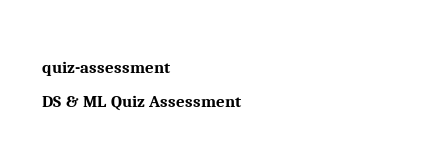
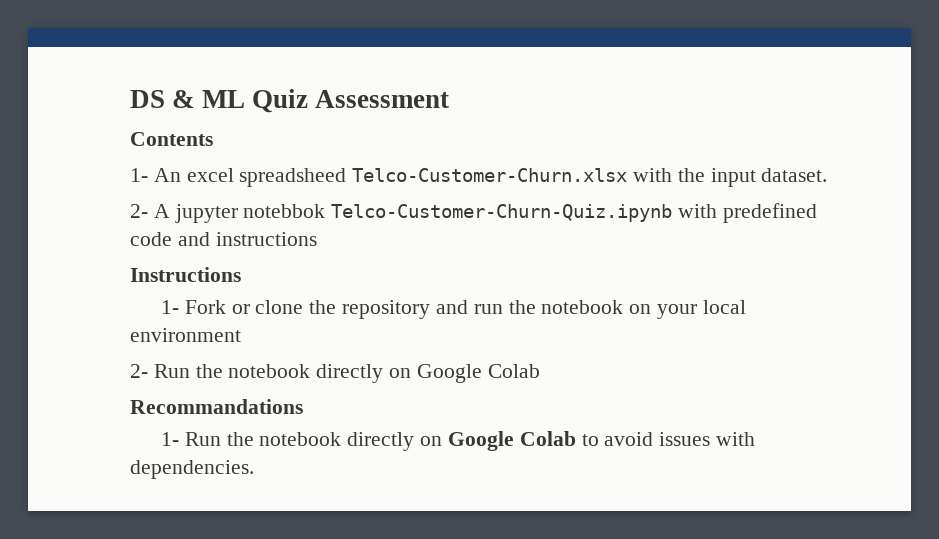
[42,61,171,76] quiz-assessment // -> (130, 99) none
(243, 101) none -> [130,132,213,146] [130,168,828,187] [130,203,817,223] [130,232,317,246] [130,267,241,282] [161,300,746,319] [130,328,241,342] [130,364,540,383] [130,399,303,414] [161,431,755,451] [130,460,254,479] // Contents // 1- An excel spreadsheed Telco-Customer-Churn.xlsx with the input dataset. // 2- A jupyter notebbok Telco-Customer-Churn-Quiz.ipynb with predefined code and instructions // Instructions // 1- Fork or clone the repository and run the notebook on your local environment // 2- Run the notebook directly on Google Colab // Recommandations // 1- Run the notebook directly on Google Colab to avoid issues with dependencies.

